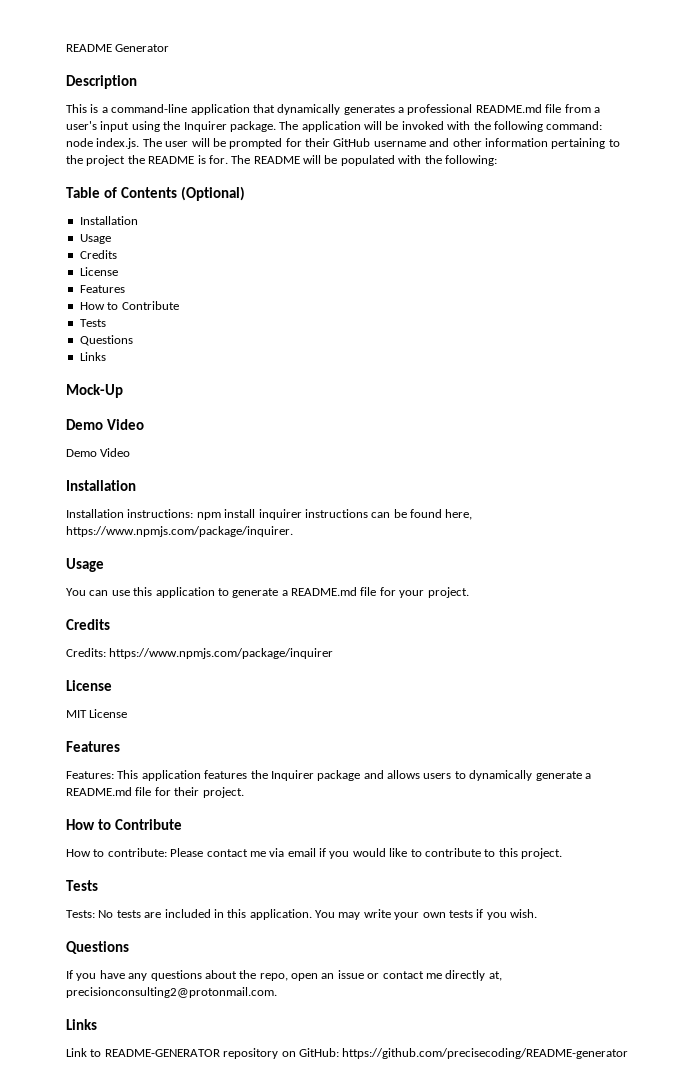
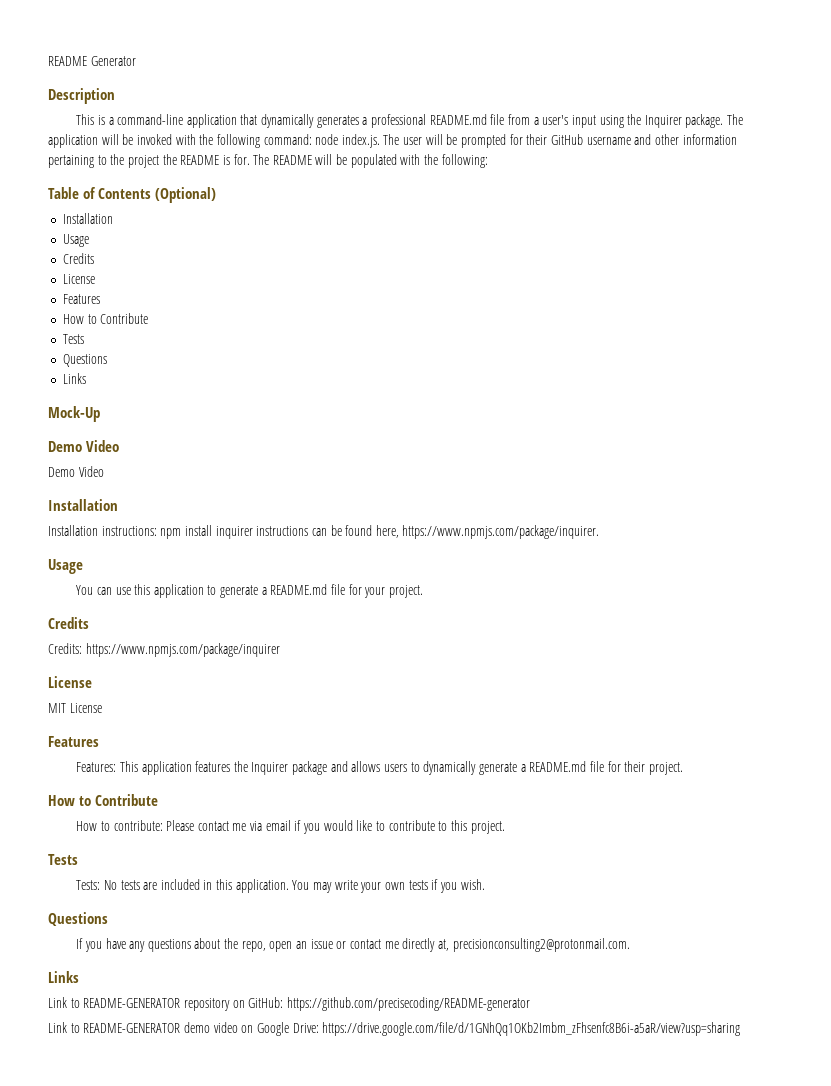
(629, 1053) none -> [48,1022,741,1036] // Link to README-GENERATOR demo video on Google Drive: https://drive.google.com/file/d/1GNhQq1OKb2Imbm_zFhsenfc8B6i-a5aR/view?usp=sharing

